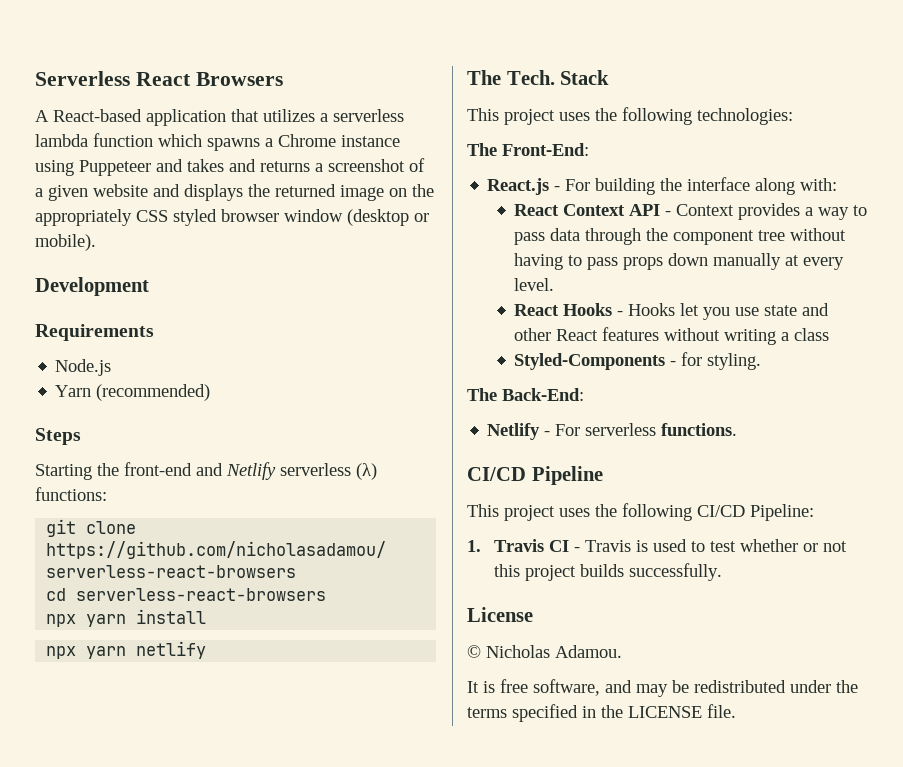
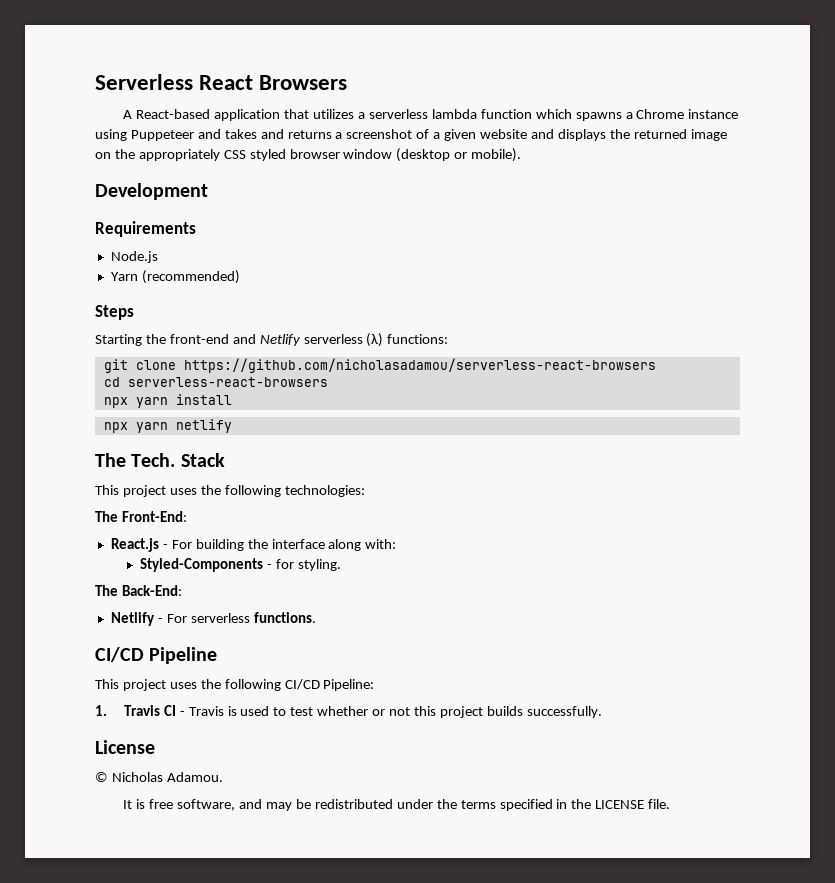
[514,203,868,220] [514,228,847,245] [514,253,845,270] [514,278,555,291] [514,303,830,320] [514,327,830,345] // React Context API - Context provides a way to pass data through the component tree without having to pass props down manually at every level. // React Hooks - Hooks let you use state and other React features without writing a class -> (397, 544) none

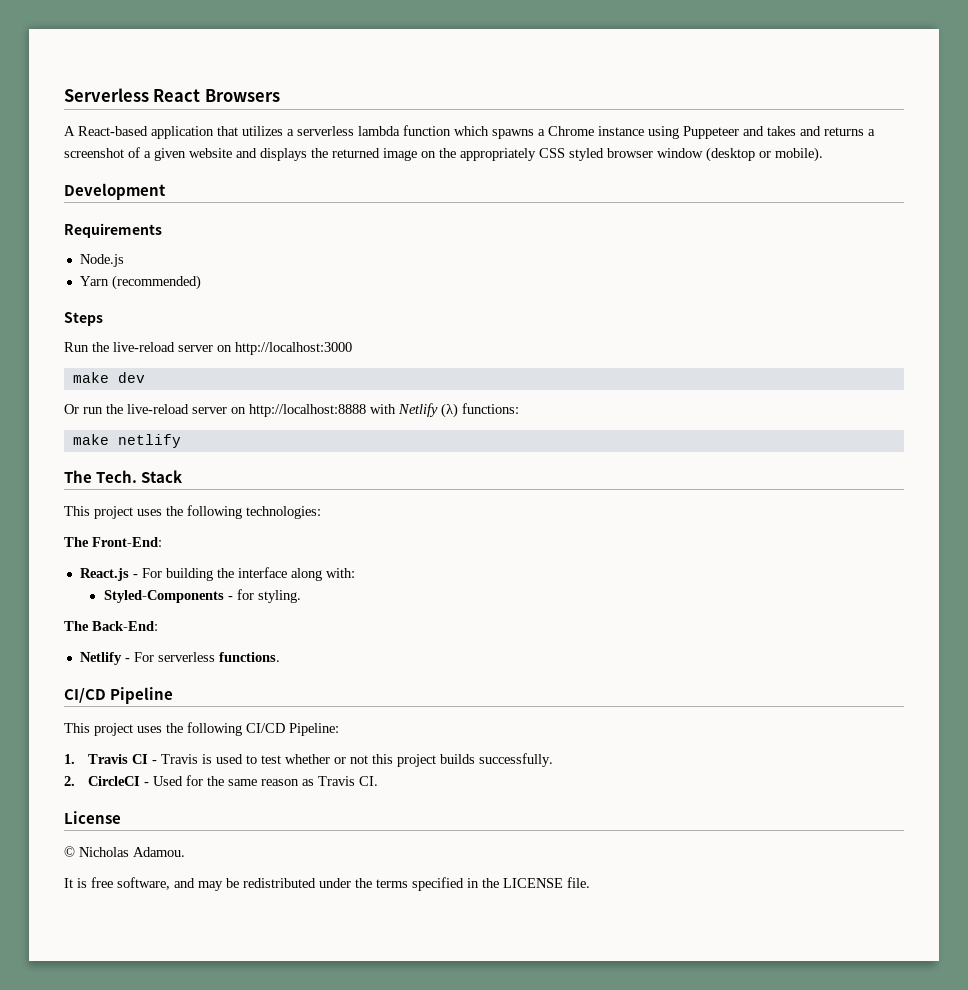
[95,333,449,347] [103,358,656,373] [103,377,328,387] [103,394,232,408] [103,422,168,433] Starting the front-end and Netlify serverless (λ) functions: // git clone https://github.com/nicholasadamou/serverless-react-browsers // cd serverless-react-browsers // npx yarn install // npx yarn -> [64,342,352,355] [72,372,145,383] [64,403,519,418] [72,434,109,445] Run the live-reload server on http://localhost:3000 // make dev // Or run the live-reload server on http://localhost:8888 with Netlify (λ) functions: // make
(602, 712) none -> [64,775,378,786] // 2. CircleCI - Used for the same reason as Travis CI.

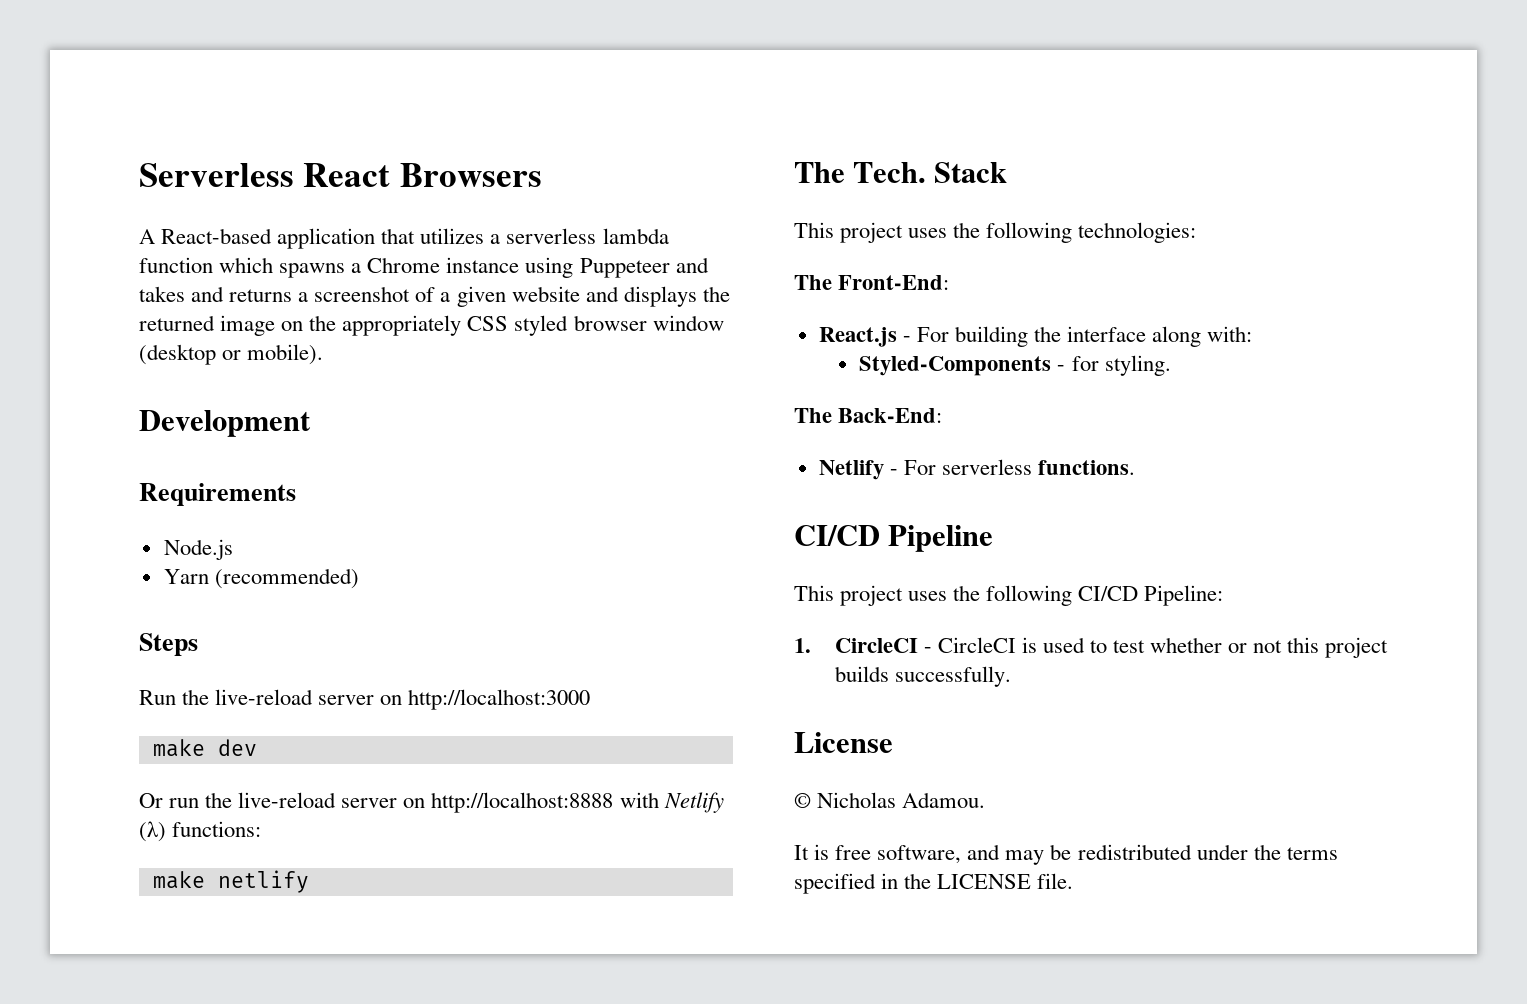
[87,754,198,764] Travis CI - Travis -> [834,637,1016,653] CircleCI - CircleCI
[64,775,378,786] // 2. CircleCI - Used for the same reason as Travis CI. -> (1011, 676) none

